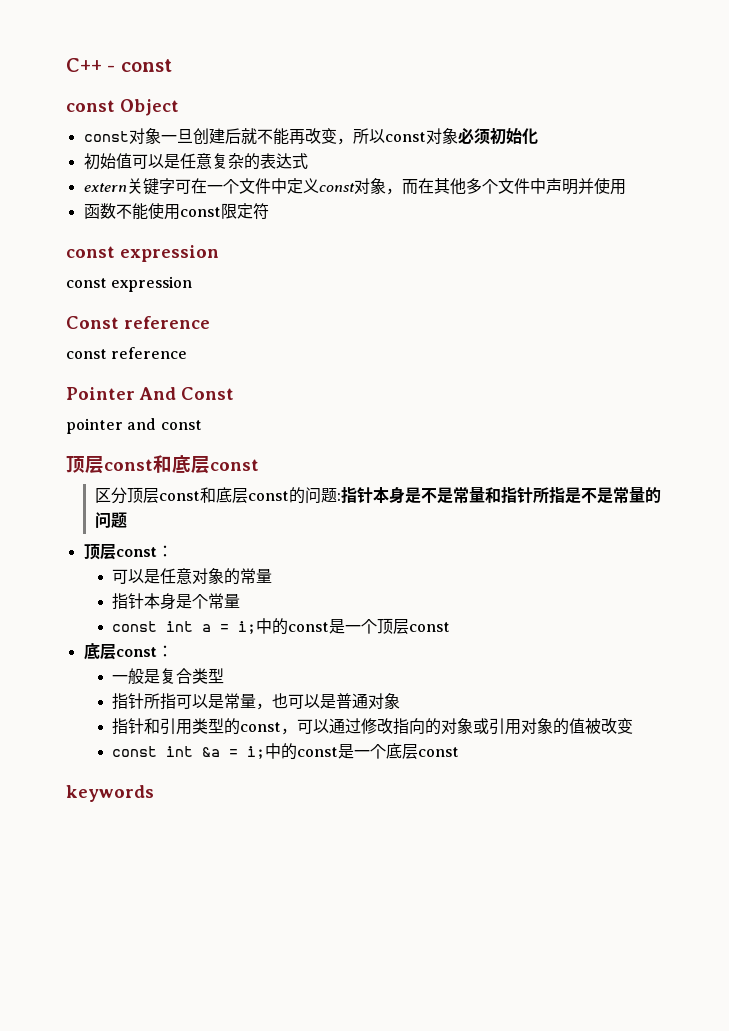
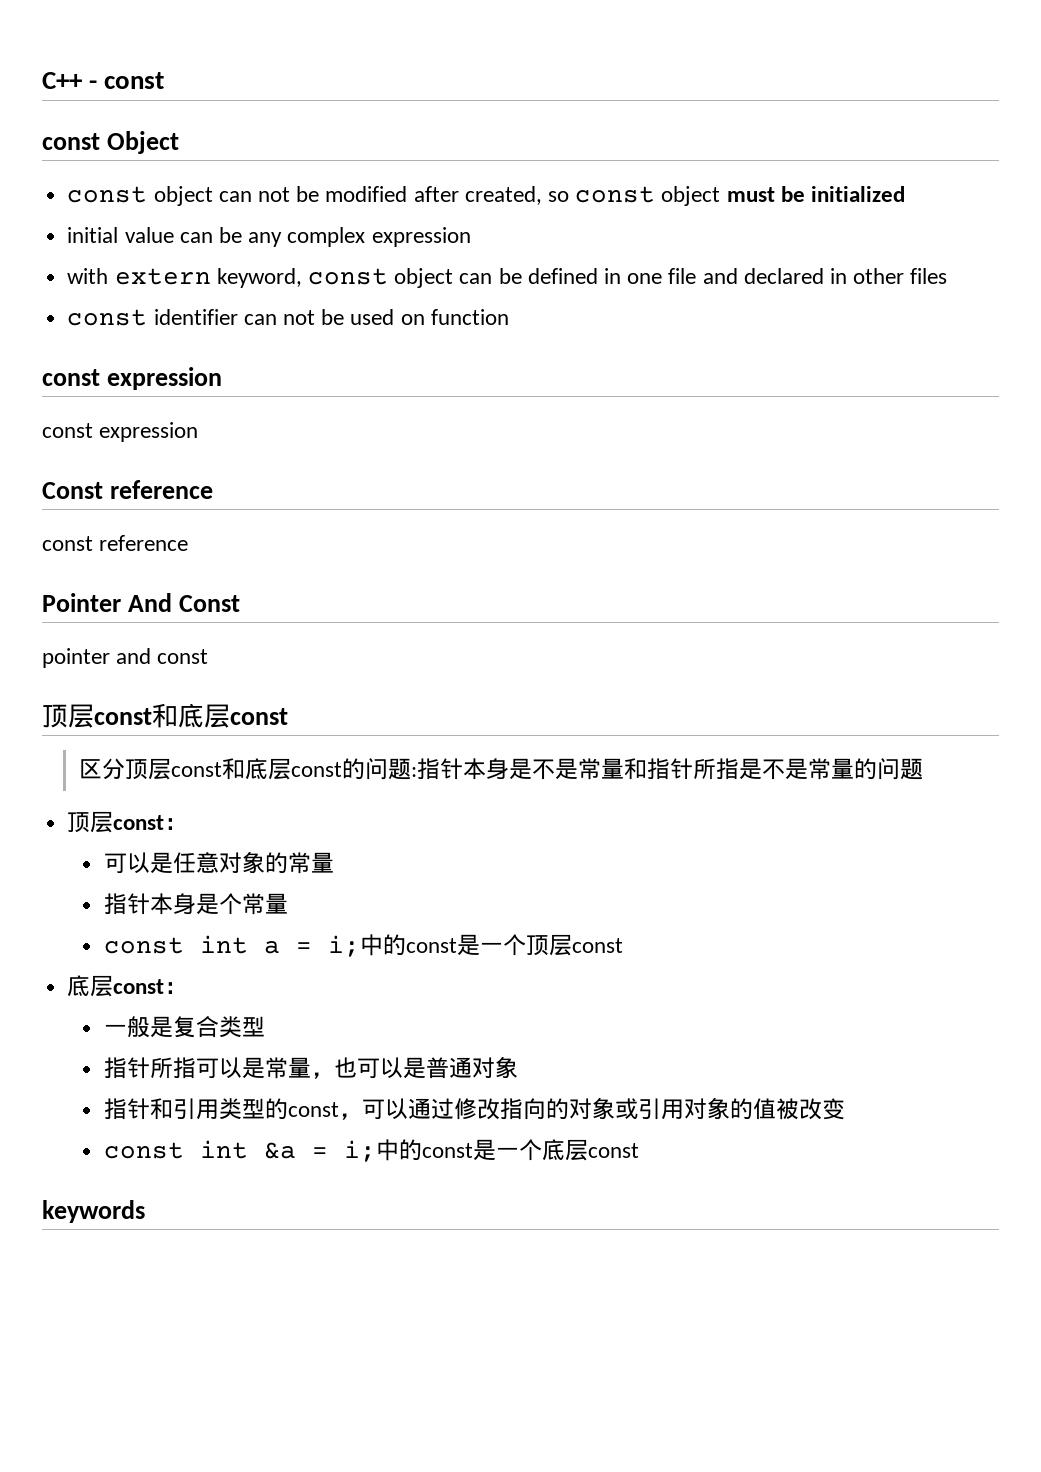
[128,128,538,145] [83,153,308,170] [83,178,626,195] [83,203,269,220] 对象一旦创建后就不能再改变，所以const对象必须初始化 // 初始值可以是任意复杂的表达式 // extern关键字可在一个文件中定义const对象，而在其他多个文件中声明并使用 // 函数不能使用const限定符 -> [153,186,906,206] [67,227,471,247] [67,268,948,288] [67,309,509,326] object can not be modified after created, so const object must be initialized // initial value can be any complex expression // with extern keyword, const object can be defined in one file and declared in other files // const identifier can not be used on function

